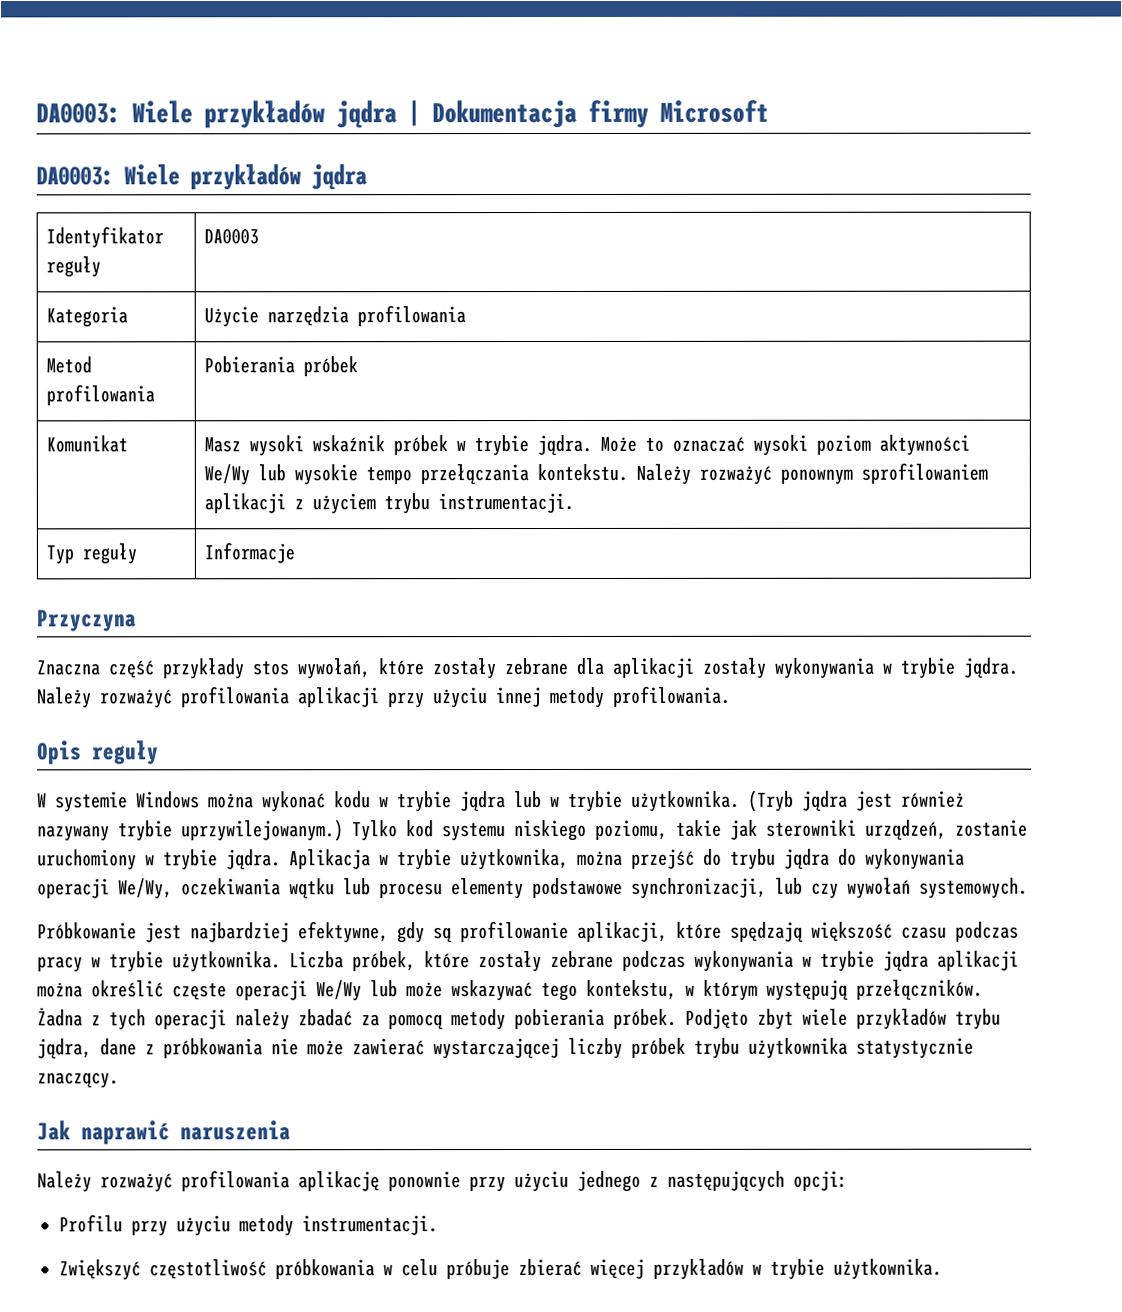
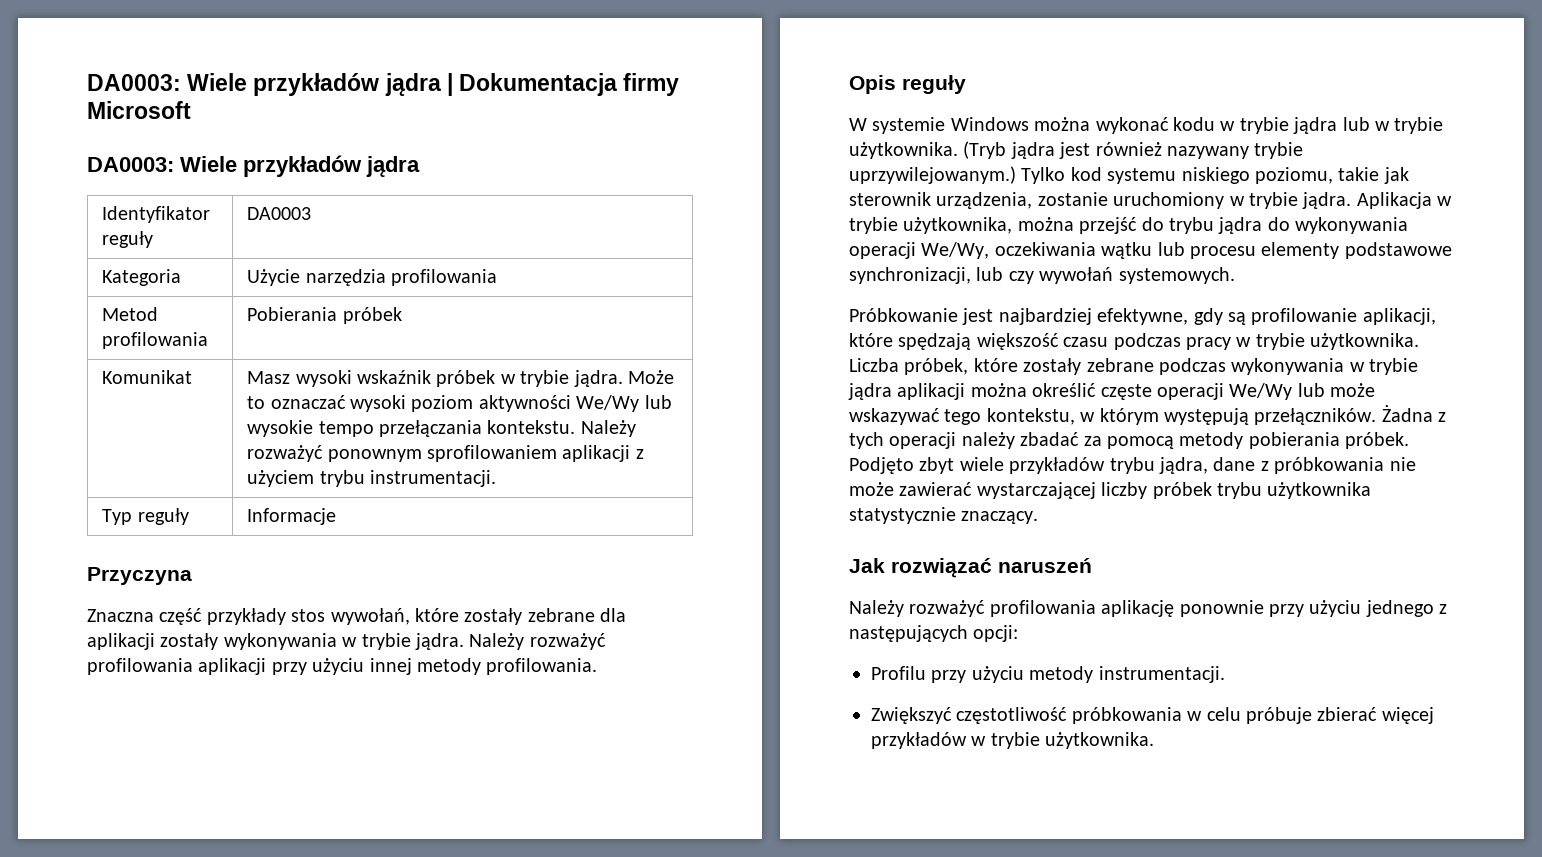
[766,819,947,841] sterowniki urządzeń, -> [849,192,1033,209] sterownik urządzenia,
[81,1120,291,1145] naprawić naruszenia -> [891,558,1092,578] rozwiązać naruszeń

